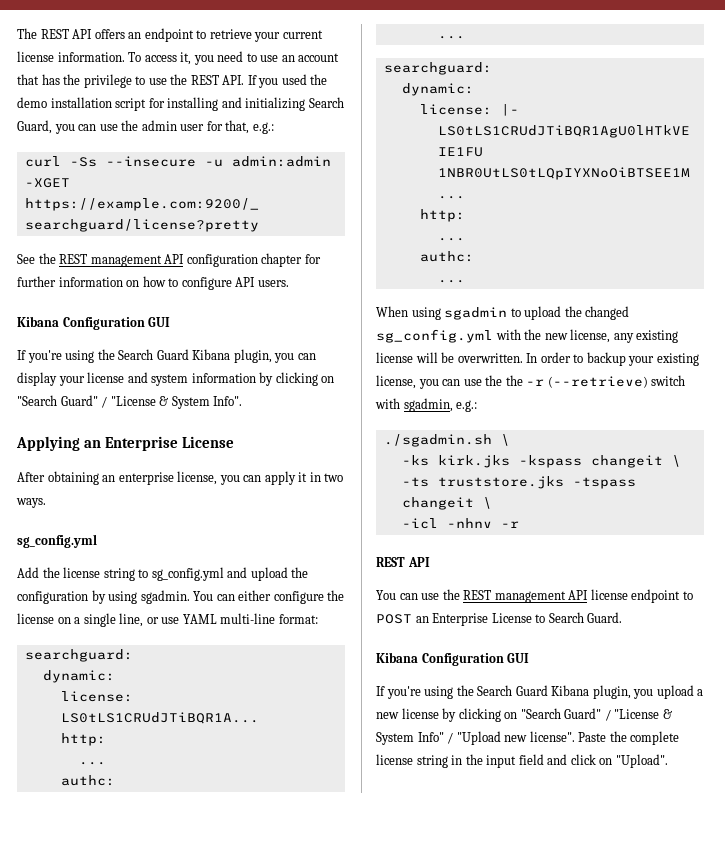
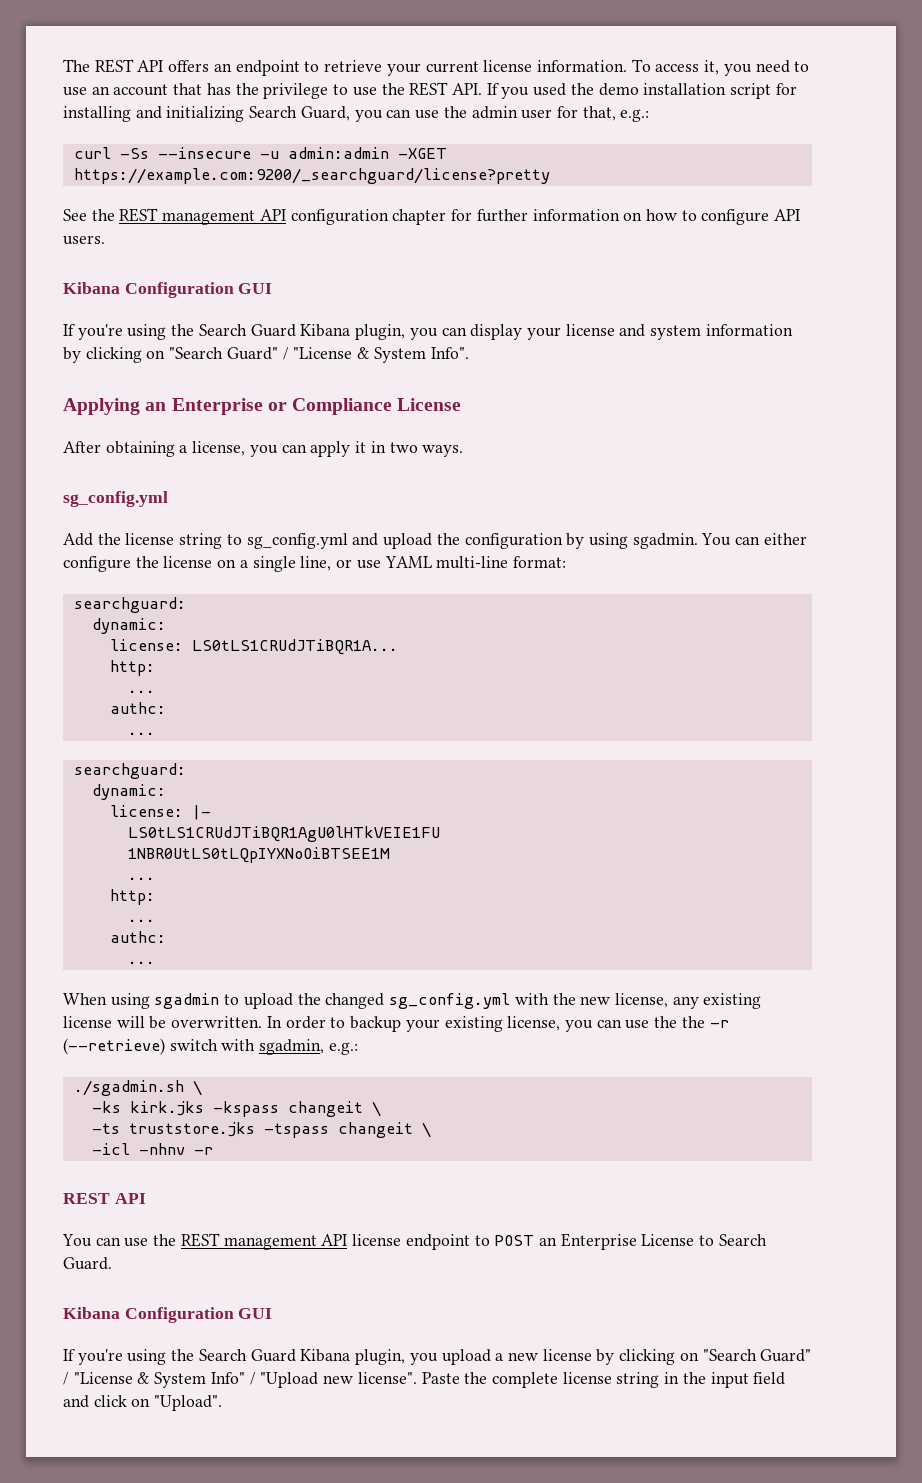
(179, 443) none -> [267,398,393,415] or Compliance
[102,472,174,485] an enterprise -> [179,445,188,453] a

